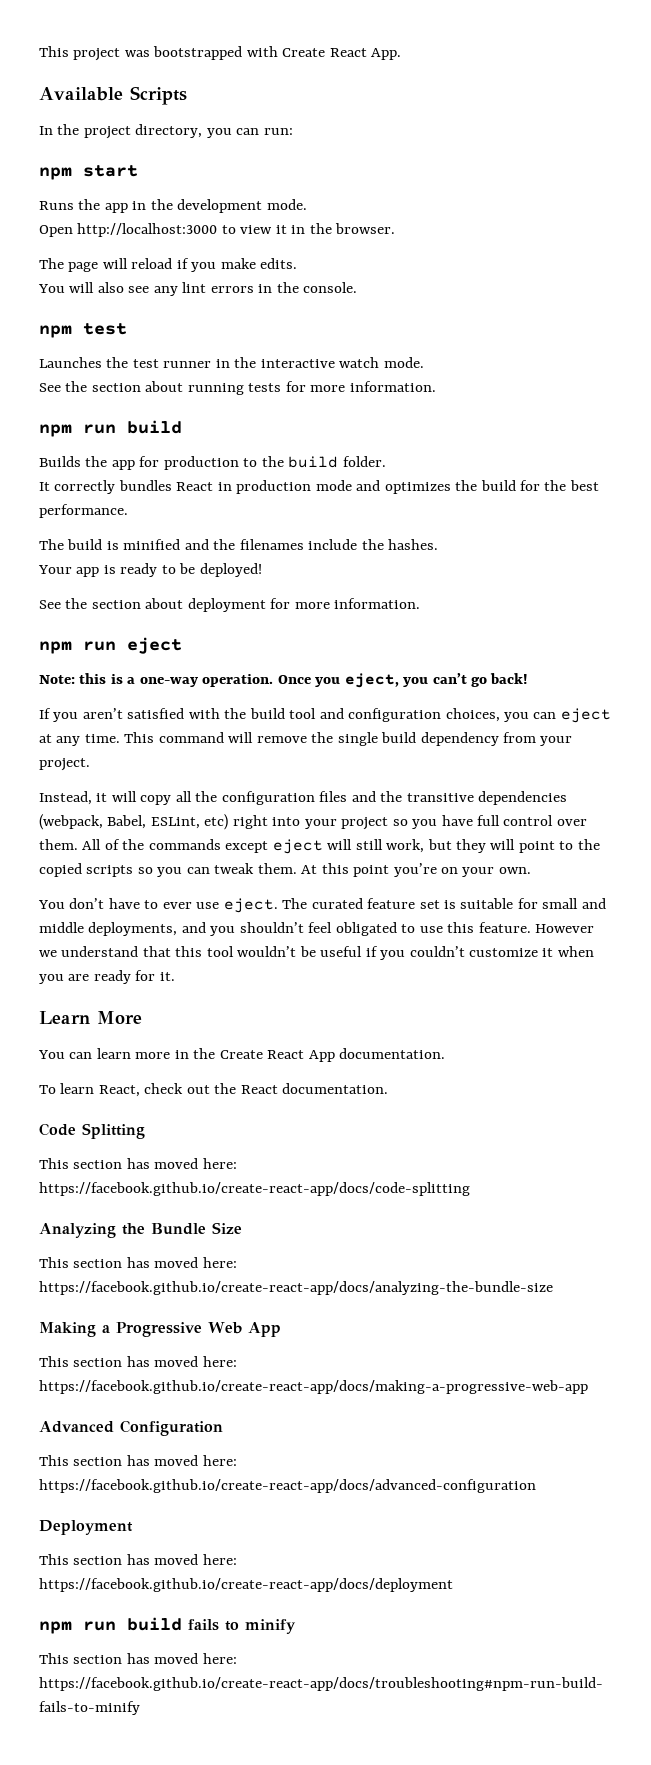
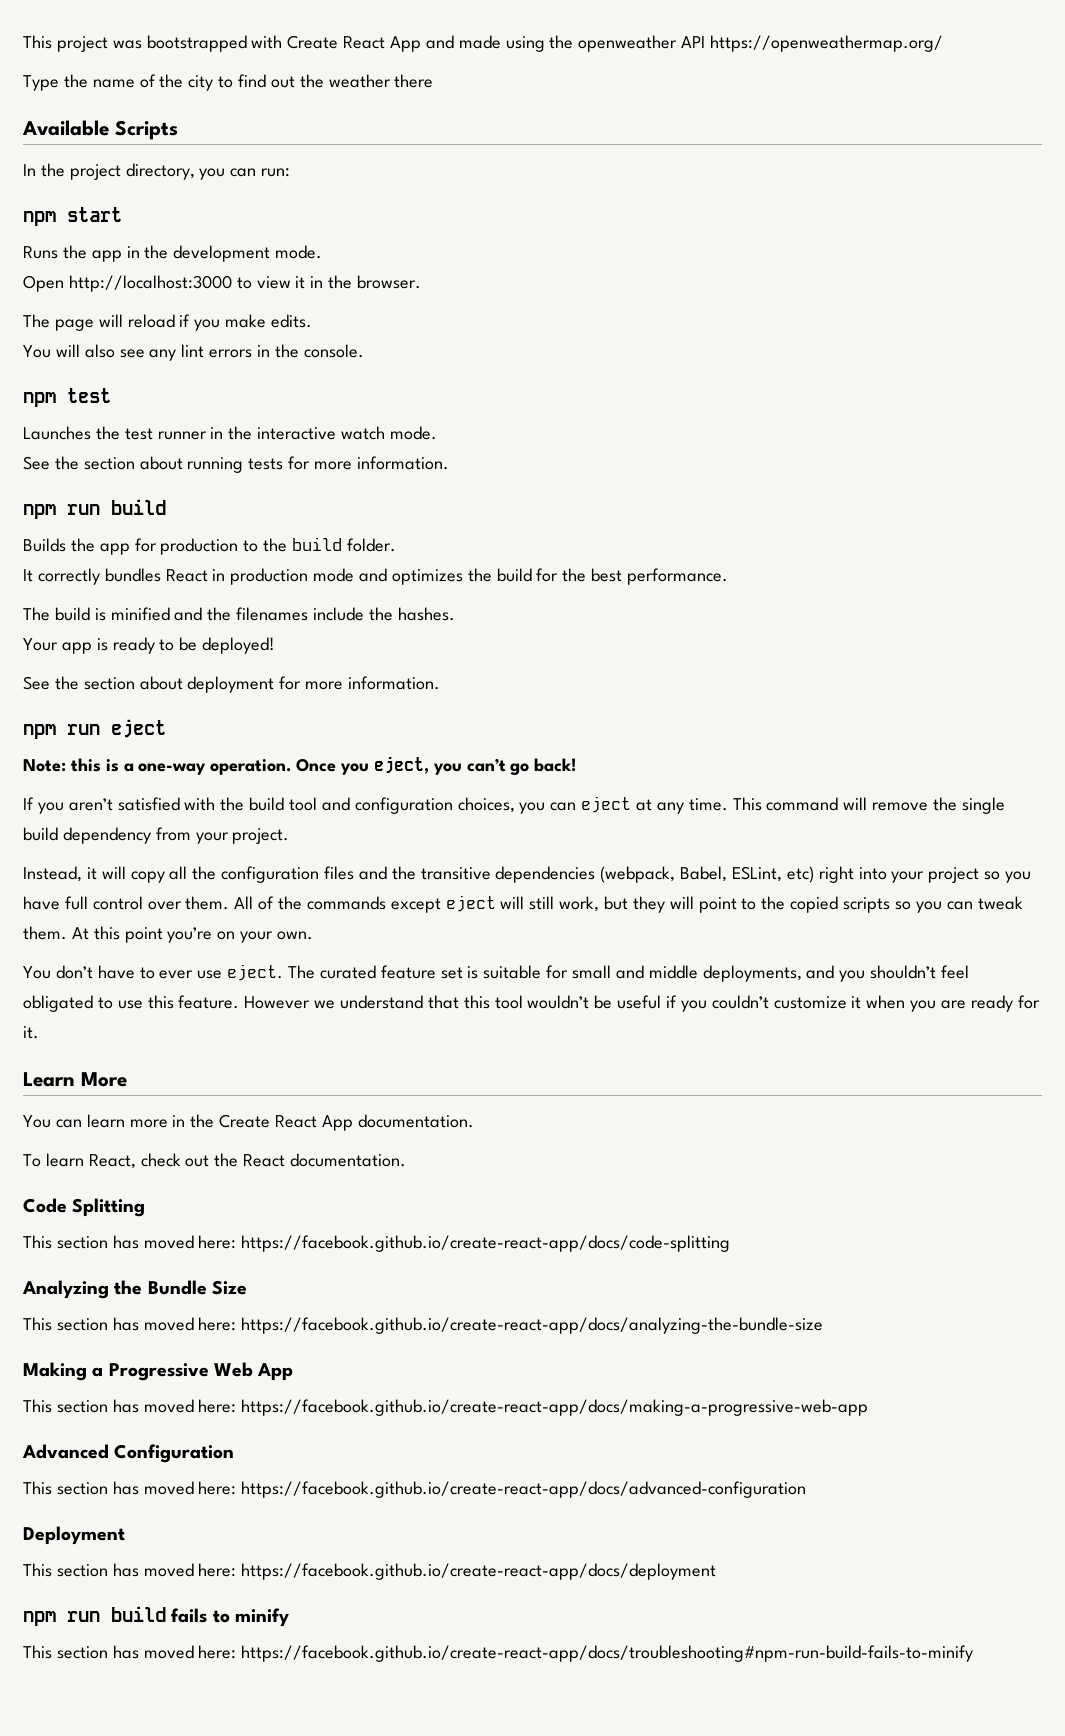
[371,48,402,60] App. -> [390,35,944,52] [23,74,434,91] App and made using the openweather API https://openweathermap.org/ // Type the name of the city to find out the weather there

